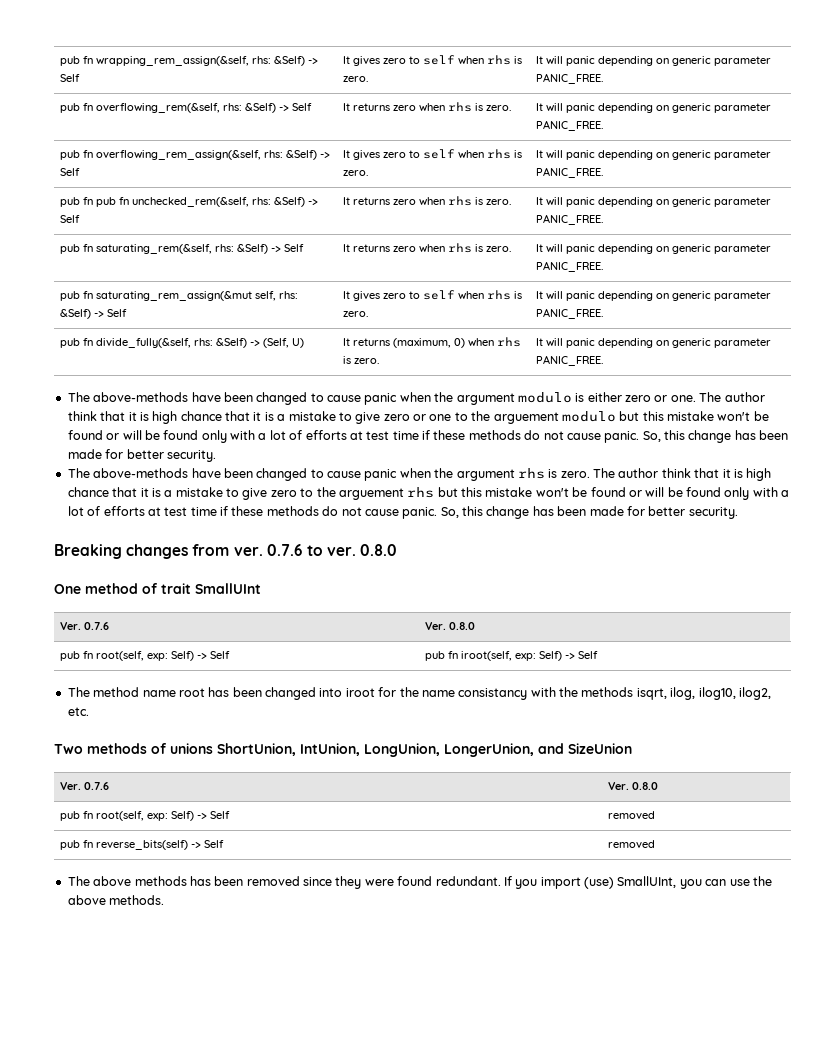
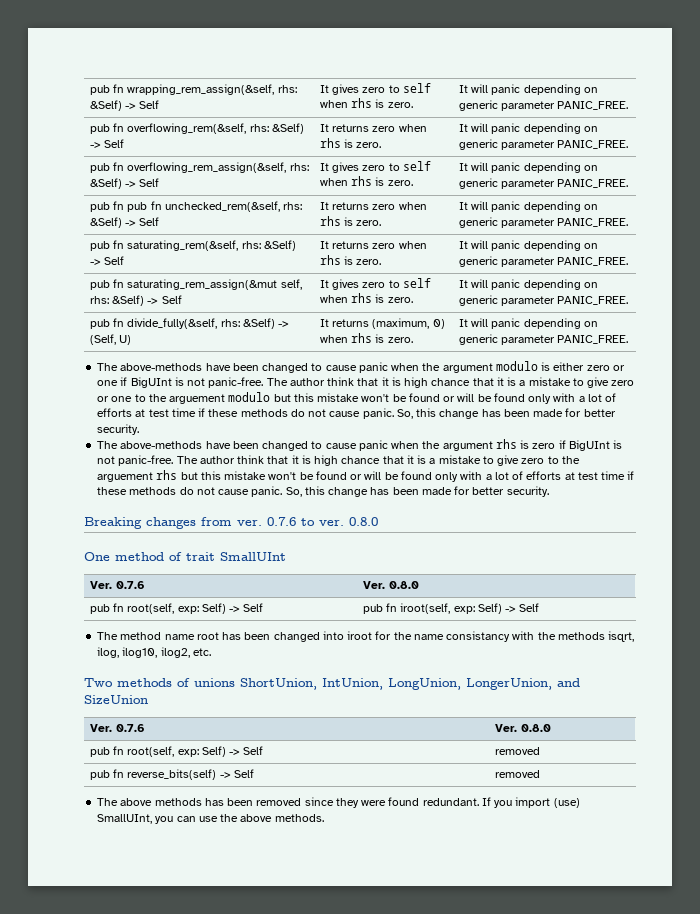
[670,395,696,402] one. -> [97,377,264,388] one if BigUInt is not panic-free.
[560,471,590,478] zero. -> [532,440,623,451] [97,455,174,466] zero if BigUInt is not panic-free.

